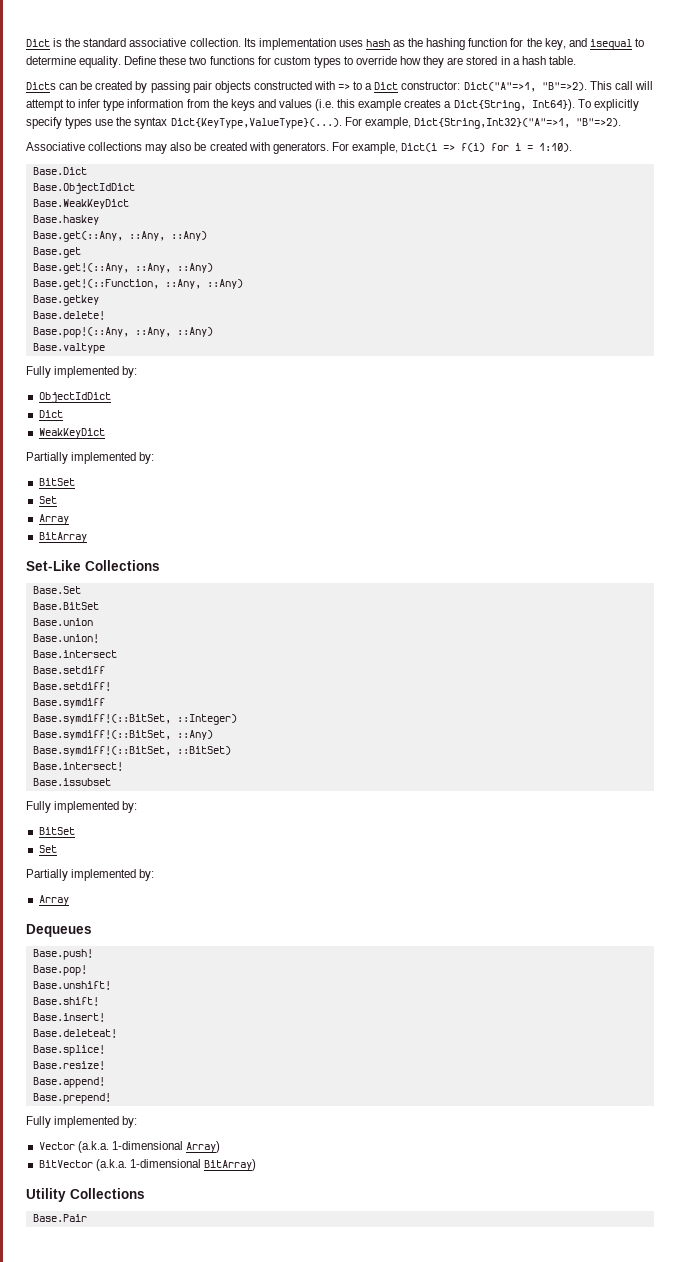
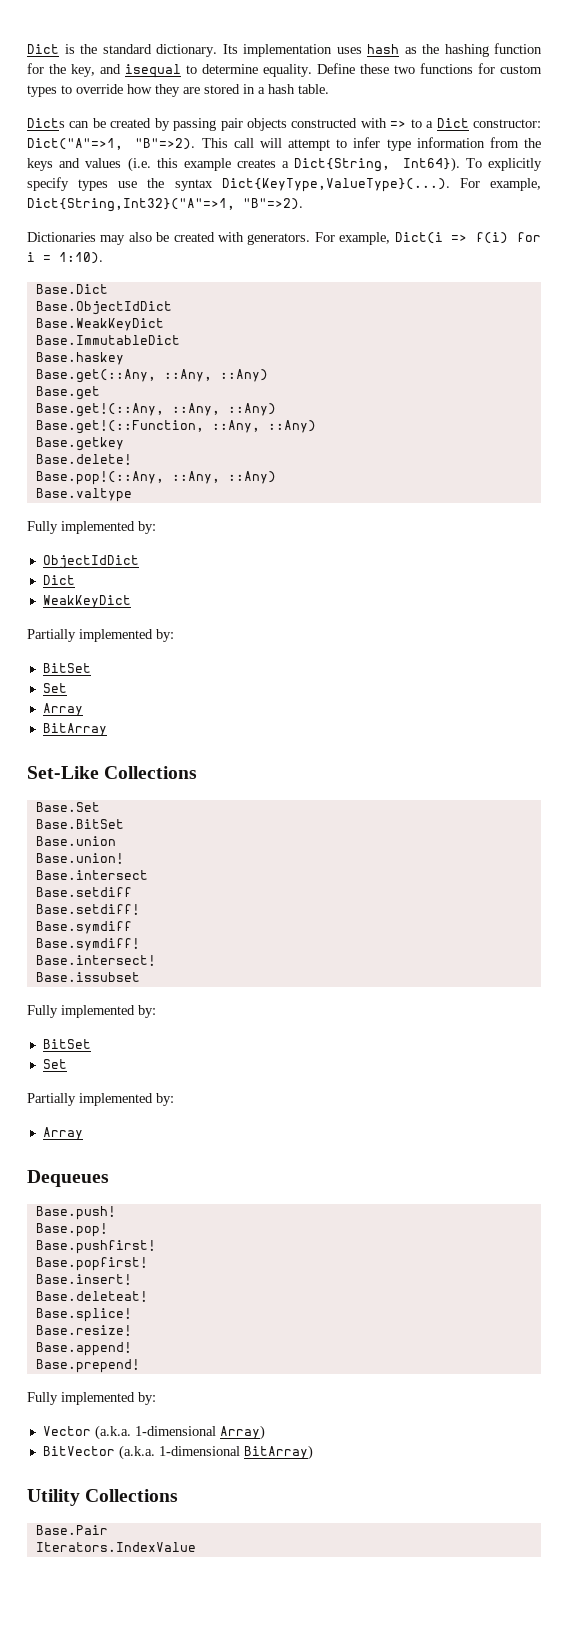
[129,38,241,47] associative collection. -> [156,44,217,57] dictionary.
[26,142,143,151] Associative collections -> [27,232,96,242] Dictionaries
(129, 204) none -> [35,335,180,345] // Base.ImmutableDict
[32,714,237,725] [32,730,213,740] [32,746,231,756] Base.symdiff!(::BitSet, ::Integer) // Base.symdiff!(::BitSet, ::Any) // Base.symdiff!(::BitSet, ::BitSet) -> [35,938,140,951] Base.symdiff!
[32,981,111,990] [32,997,99,1006] Base.unshift! // Base.shift! -> [35,1240,156,1254] [35,1257,148,1271] Base.pushfirst! // Base.popfirst!
(87, 1218) none -> [35,1542,196,1552] // Iterators.IndexValue

